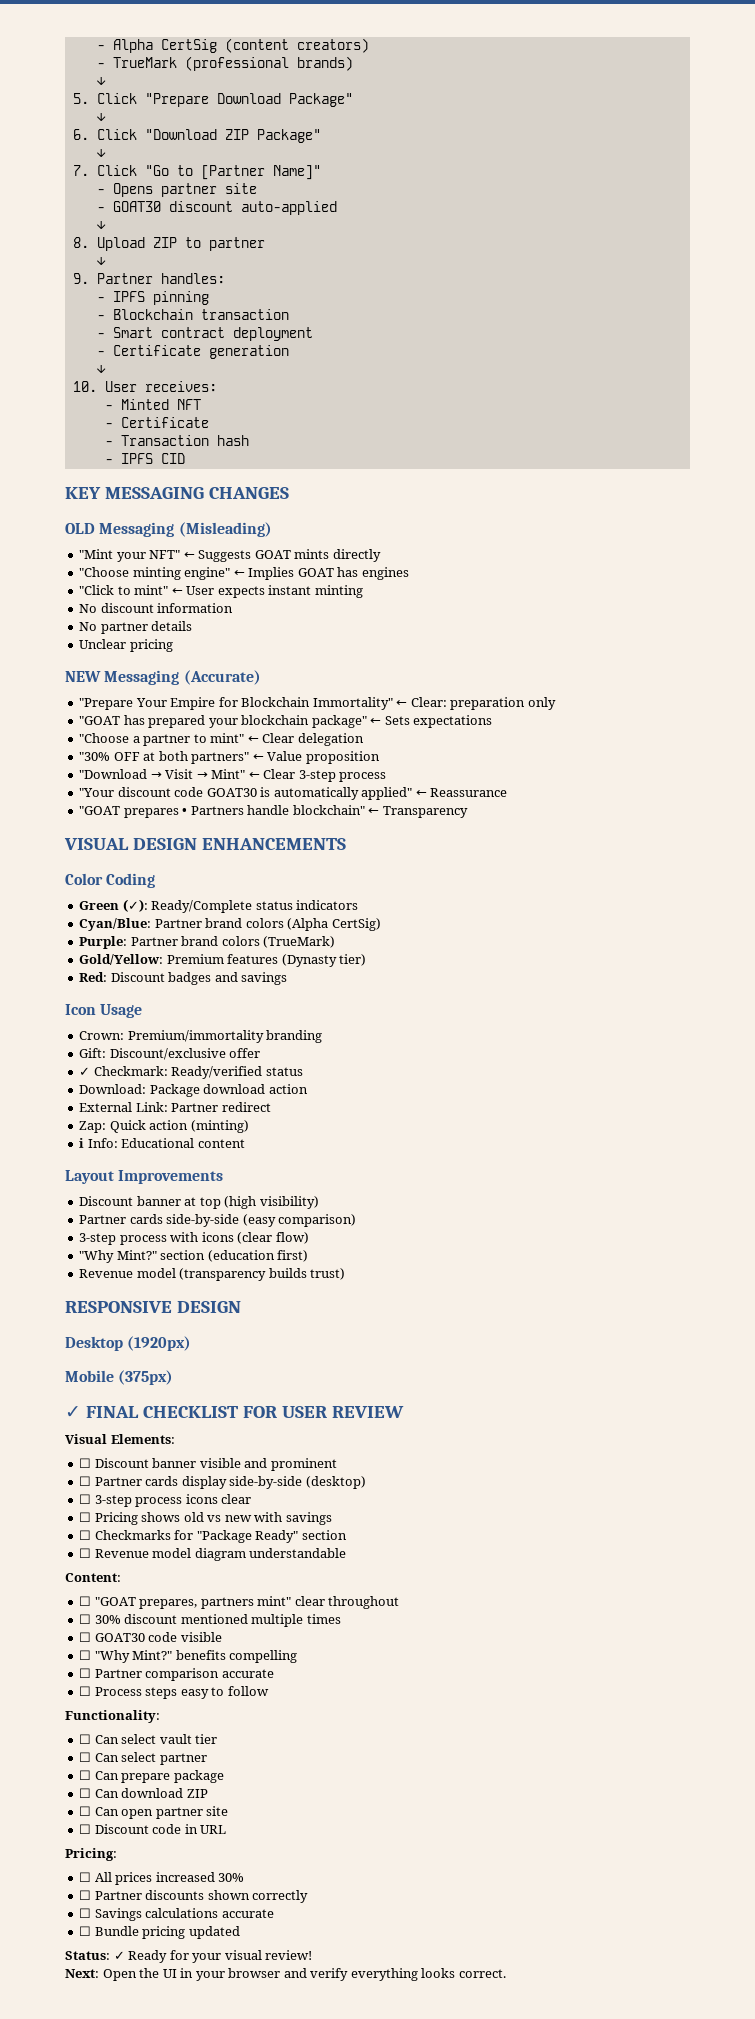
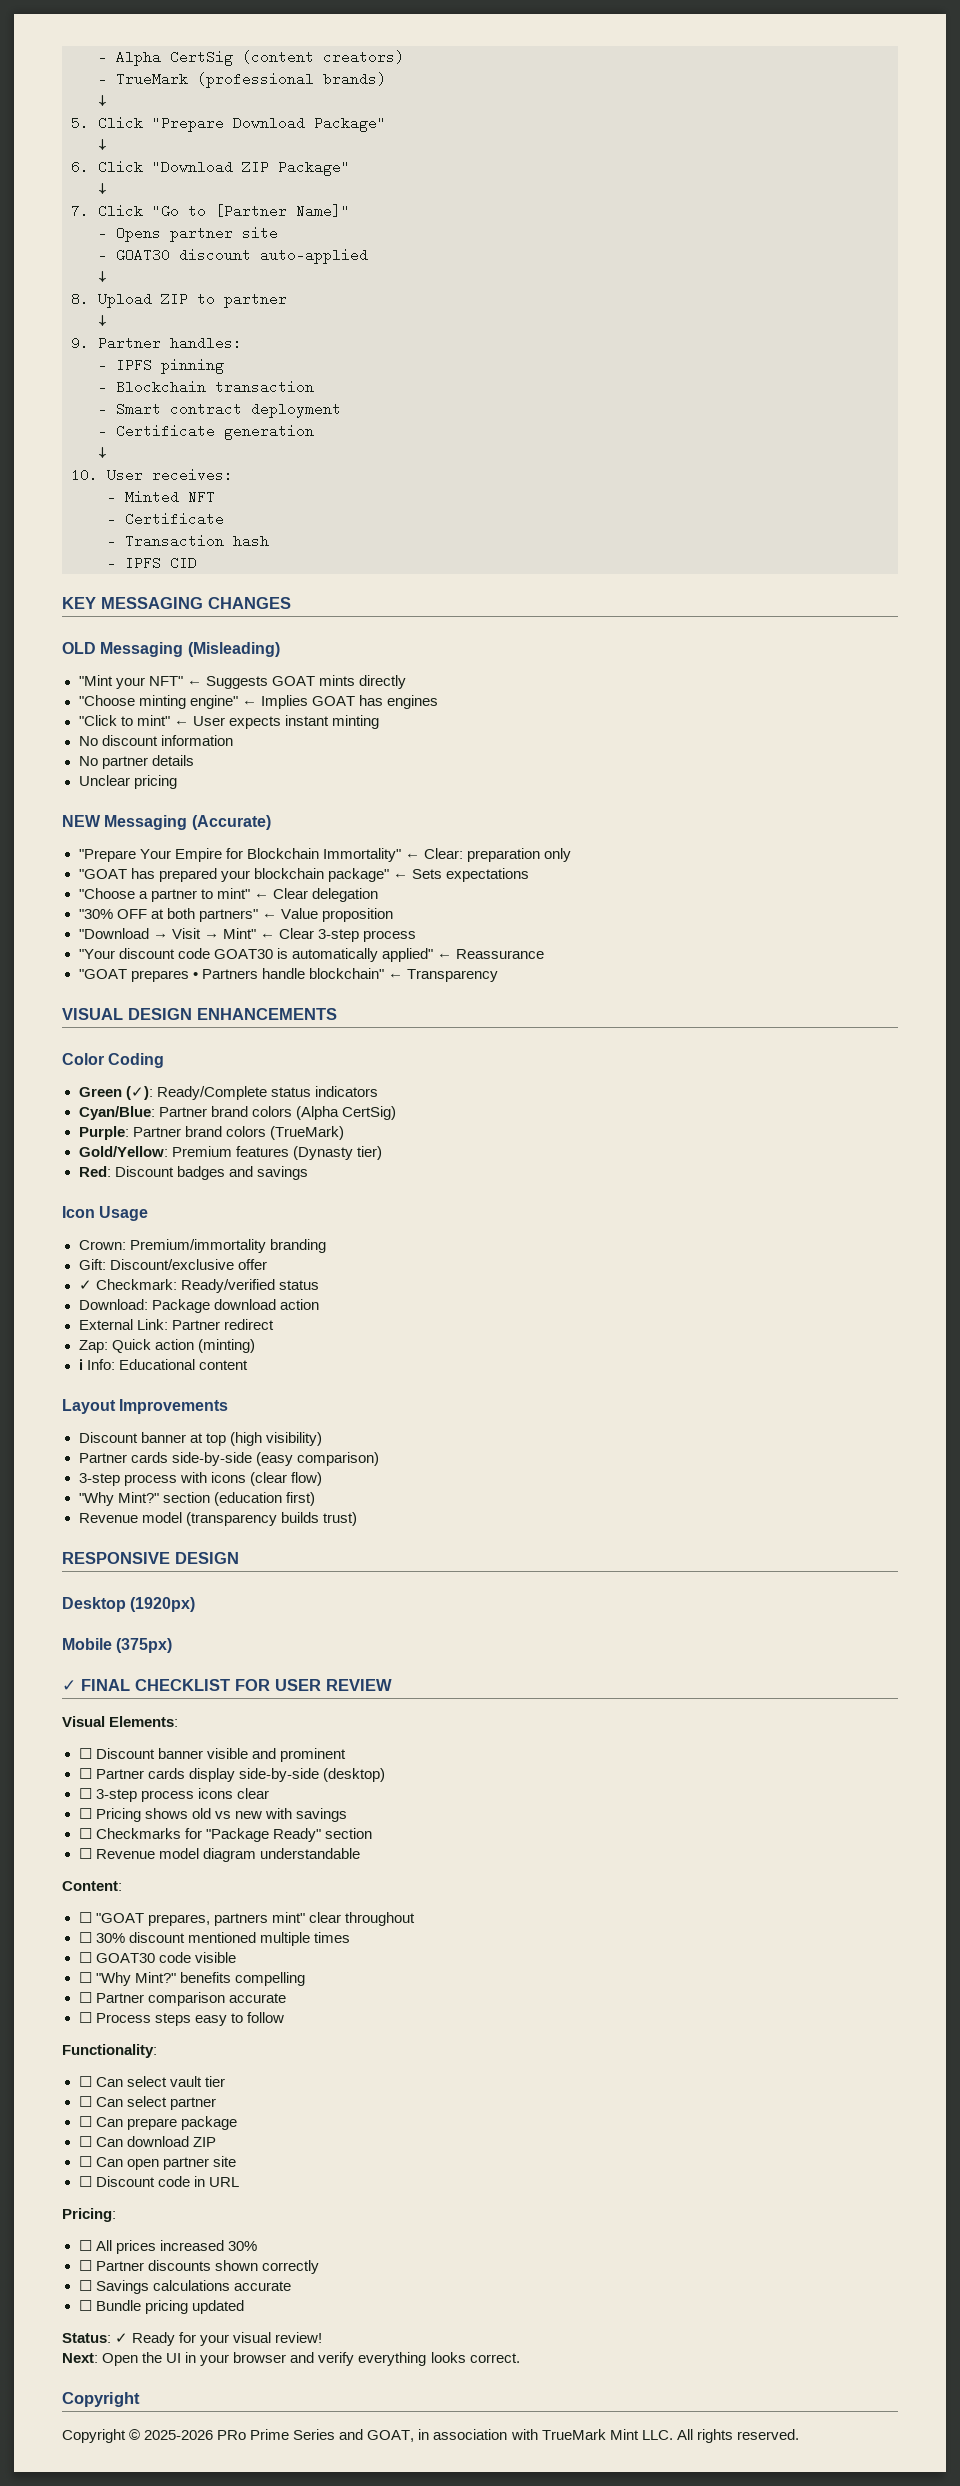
(506, 1973) none -> [62,2392,140,2407] [62,2429,799,2443] // Copyright // Copyright © 2025-2026 PRo Prime Series and GOAT, in association with TrueMark Mint LLC. All rights reserved.

